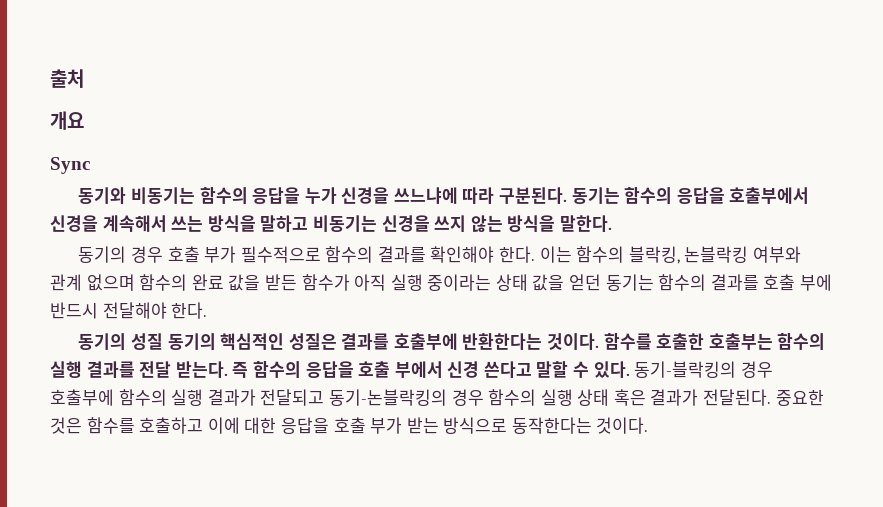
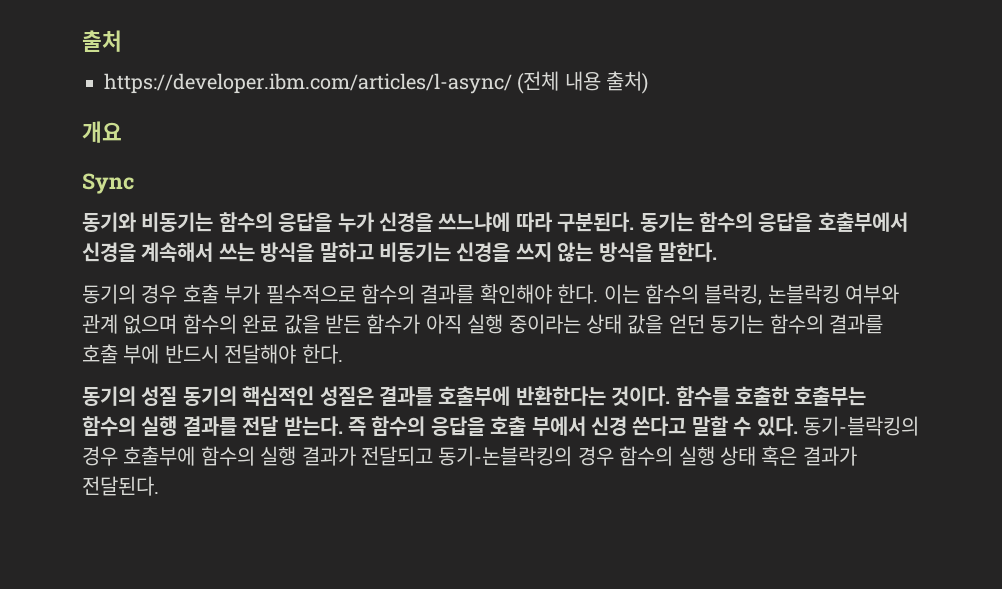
(84, 78) none -> [104,71,649,94] // https://developer.ibm.com/articles/l-async/ (전체 내용 출처)
[775,390,824,406] [50,417,649,434] 중요한 것은 함수를 호출하고 이에 대한 응답을 호출 부가 받는 방식으로 동작한다는 것이다. -> (159, 486) none

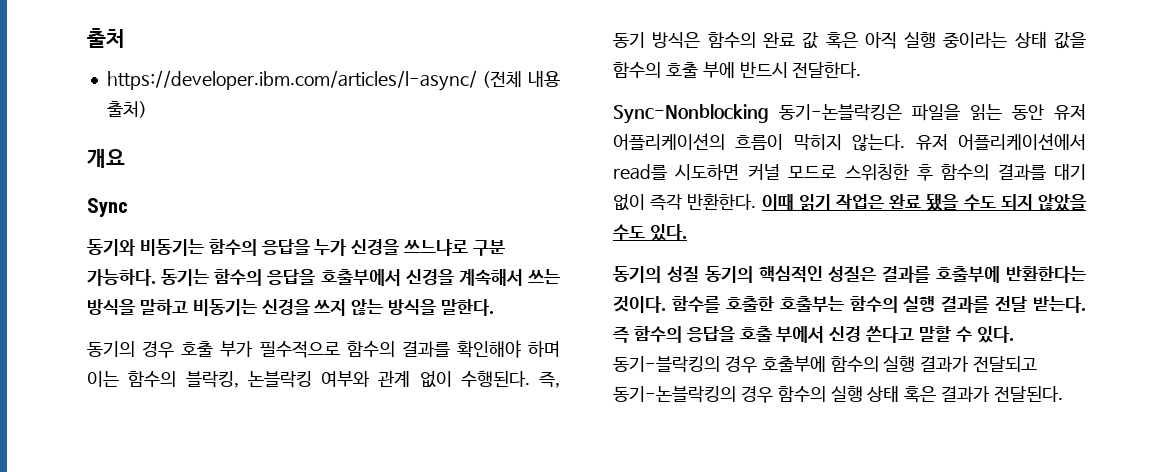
[438,212,635,232] 쓰느냐에 따라 구분된다. -> [404,239,506,256] [87,269,156,286] 쓰느냐로 구분 가능하다.
[557,284,599,304] 한다. -> [528,341,560,357] 하며
[123,314,421,334] 없으며 함수의 완료 값을 받든 함수가 -> [419,371,560,388] [613,32,858,49] 없이 수행된다. 즉, 동기 방식은 함수의 완료 값 혹은
[668,314,883,334] [82,344,343,364] 얻던 동기는 함수의 결과를 호출 부에 반드시 전달해야 한다. -> [613,62,862,78] [613,104,1086,124] [613,133,1086,151] [613,163,1086,181] [613,193,1086,211] [613,224,687,241] 함수의 호출 부에 반드시 전달한다. // Sync-Nonblocking 동기-논블락킹은 파일을 읽는 동안 유저 어플리케이션의 흐름이 막히지 않는다. 유저 어플리케이션에서 read를 시도하면 커널 모드로 스위칭한 후 함수의 결과를 대기 없이 즉각 반환한다. 이때 읽기 작업은 완료 됐을 수도 되지 않았을 수도 있다.

